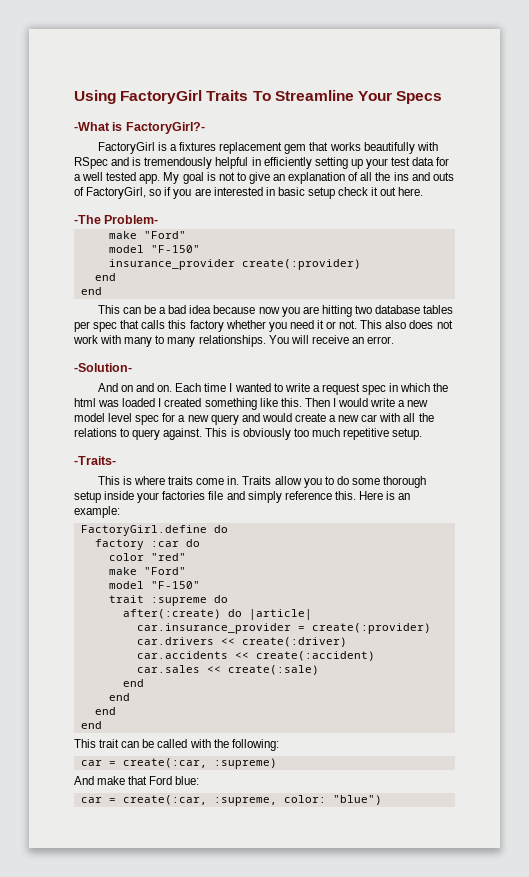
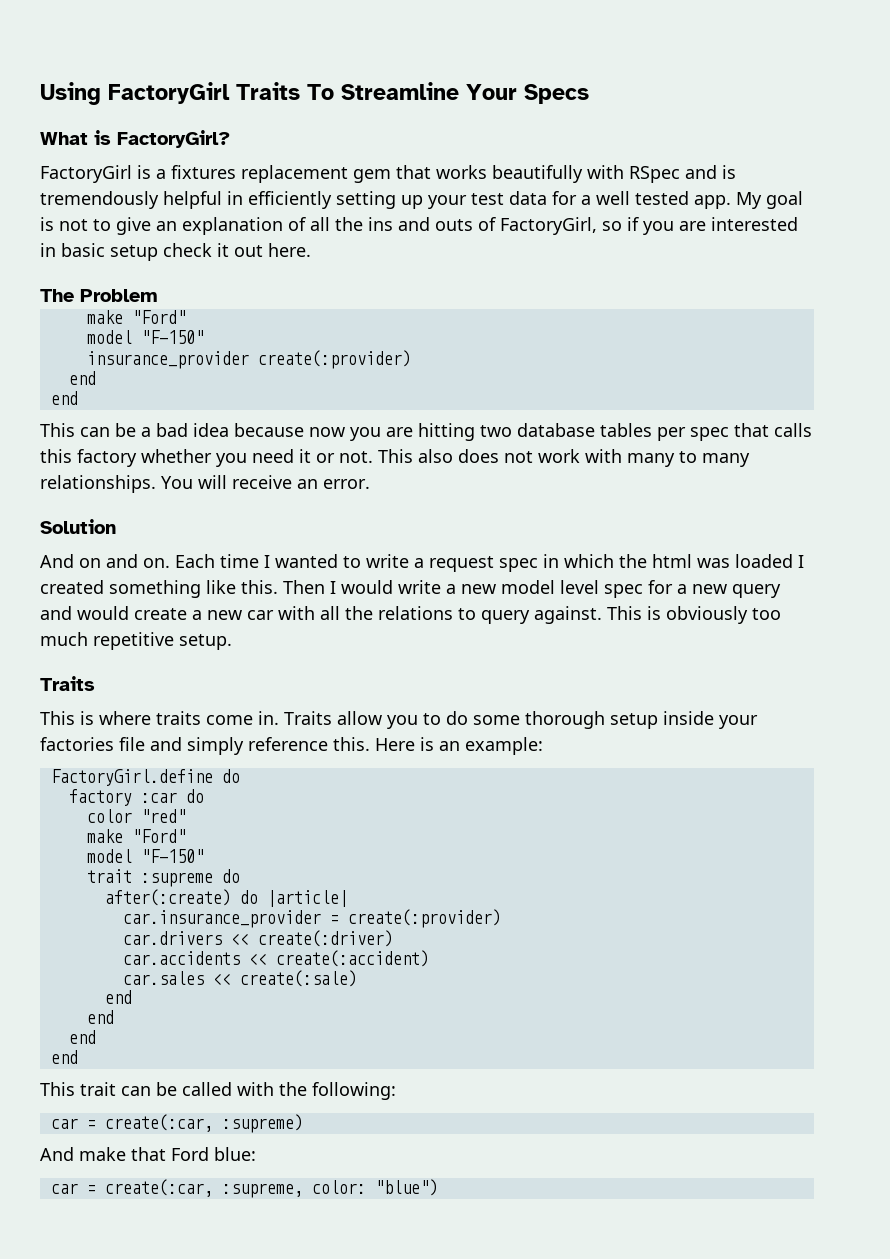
[74,122,205,134] -What is FactoryGirl?- -> [40,130,230,148] What is FactoryGirl?
[74,215,159,224] -The Problem- -> [40,289,158,302] The Problem
[74,363,132,372] -Solution- -> [40,519,116,534] Solution
[74,456,116,465] -Traits- -> [40,676,95,691] Traits

